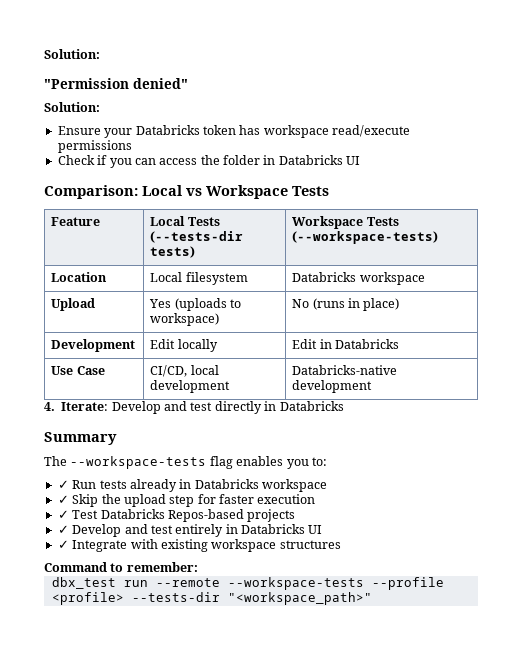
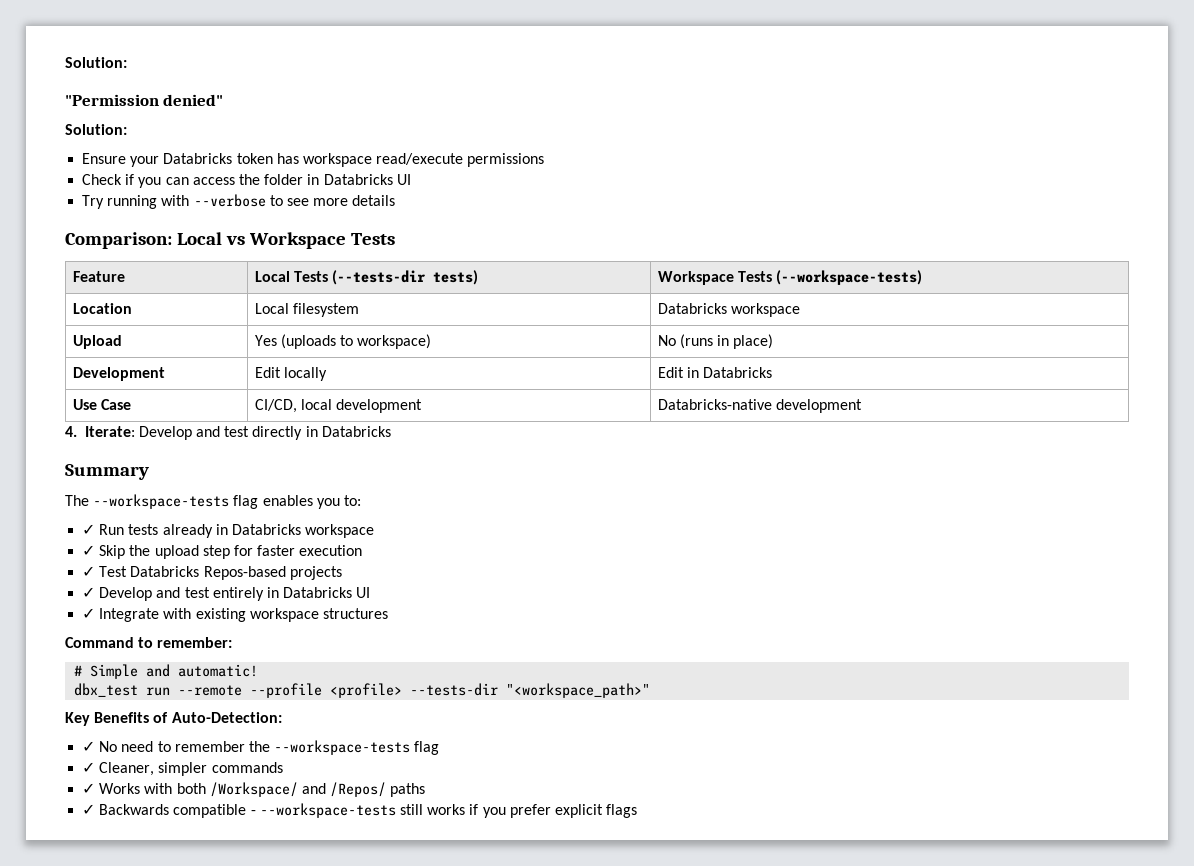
(361, 160) none -> [82,194,396,209] // Try running with --verbose to see more details
(198, 567) none -> [74,664,259,679] // # Simple and automatic!
[227,577,364,590] --workspace-tests -> (243, 690) none
(372, 598) none -> [65,712,282,726] [82,740,440,755] [82,762,283,776] [82,782,426,797] [82,803,638,818] // Key Benefits of Auto-Detection: // ✓ No need to remember the --workspace-tests flag // ✓ Cleaner, simpler commands // ✓ Works with both /Workspace/ and /Repos/ paths // ✓ Backwards compatible - --workspace-tests still works if you prefer explicit flags

